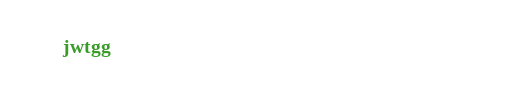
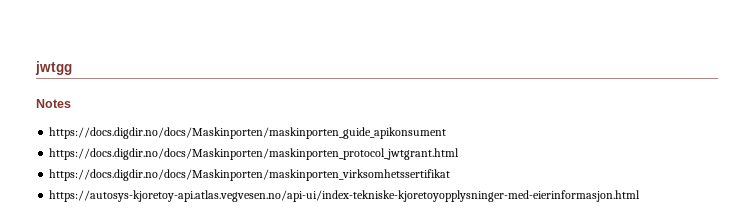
(111, 48) none -> [36,99,71,108] [49,127,447,139] [49,148,460,160] [49,169,451,181] [49,190,641,202] // Notes // https://docs.digdir.no/docs/Maskinporten/maskinporten_guide_apikonsument // https://docs.digdir.no/docs/Maskinporten/maskinporten_protocol_jwtgrant.html // https://docs.digdir.no/docs/Maskinporten/maskinporten_virksomhetssertifikat // https://autosys-kjoretoy-api.atlas.vegvesen.no/api-ui/index-tekniske-kjoretoyopplysninger-med-eierinformasjon.html

